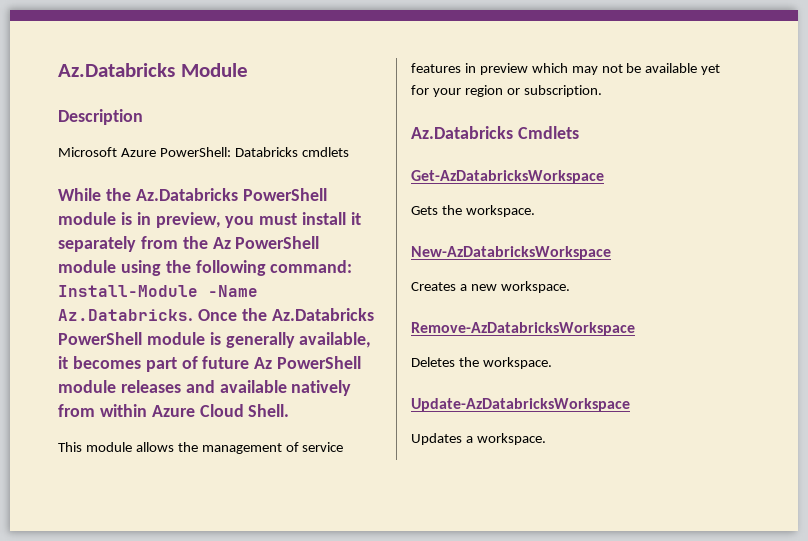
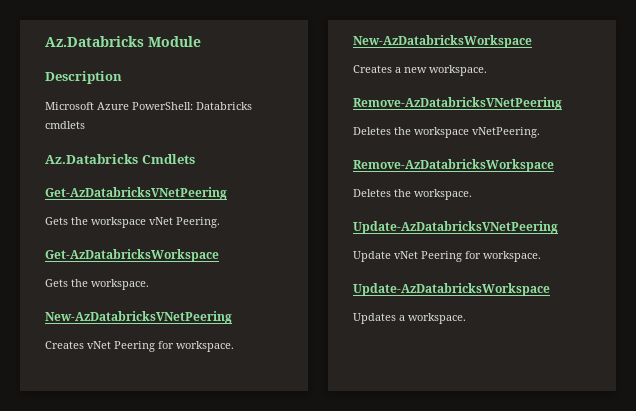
[58,188,327,201] [58,212,362,228] [58,236,320,252] [58,260,353,276] [58,285,258,297] [58,308,374,321] [58,332,372,348] [58,356,362,372] [58,380,352,396] [58,404,290,417] [58,442,344,454] [411,63,721,75] [411,85,602,97] [411,126,579,139] [411,170,604,184] [411,205,462,215] While the Az.Databricks PowerShell module is in preview, you must install it separately from the Az PowerShell module using the following command: Install-Module -Name Az.Databricks. Once the Az.Databricks PowerShell module is generally available, it becomes part of future Az PowerShell module releases and available natively from within Azure Cloud Shell. // This module allows the management of service features in preview which may not be available yet for your region or subscription. // Az.Databricks Cmdlets // Get-AzDatabricksWorkspace // Gets the -> [45,154,195,164] [45,187,227,200] [45,217,220,228] [45,249,219,262] [45,279,149,290] [45,311,232,324] [45,341,174,352] Az.Databricks Cmdlets // Get-AzDatabricksVNetPeering // Gets the workspace vNet Peering. // Get-AzDatabricksWorkspace // Gets the workspace. // New-AzDatabricksVNetPeering // Creates vNet Peering for
(570, 287) none -> [353,97,562,110] [353,127,540,138] // Remove-AzDatabricksVNetPeering // Deletes the workspace vNetPeering.
(552, 363) none -> [353,221,558,234] [353,251,541,262] // Update-AzDatabricksVNetPeering // Update vNet Peering for workspace.

